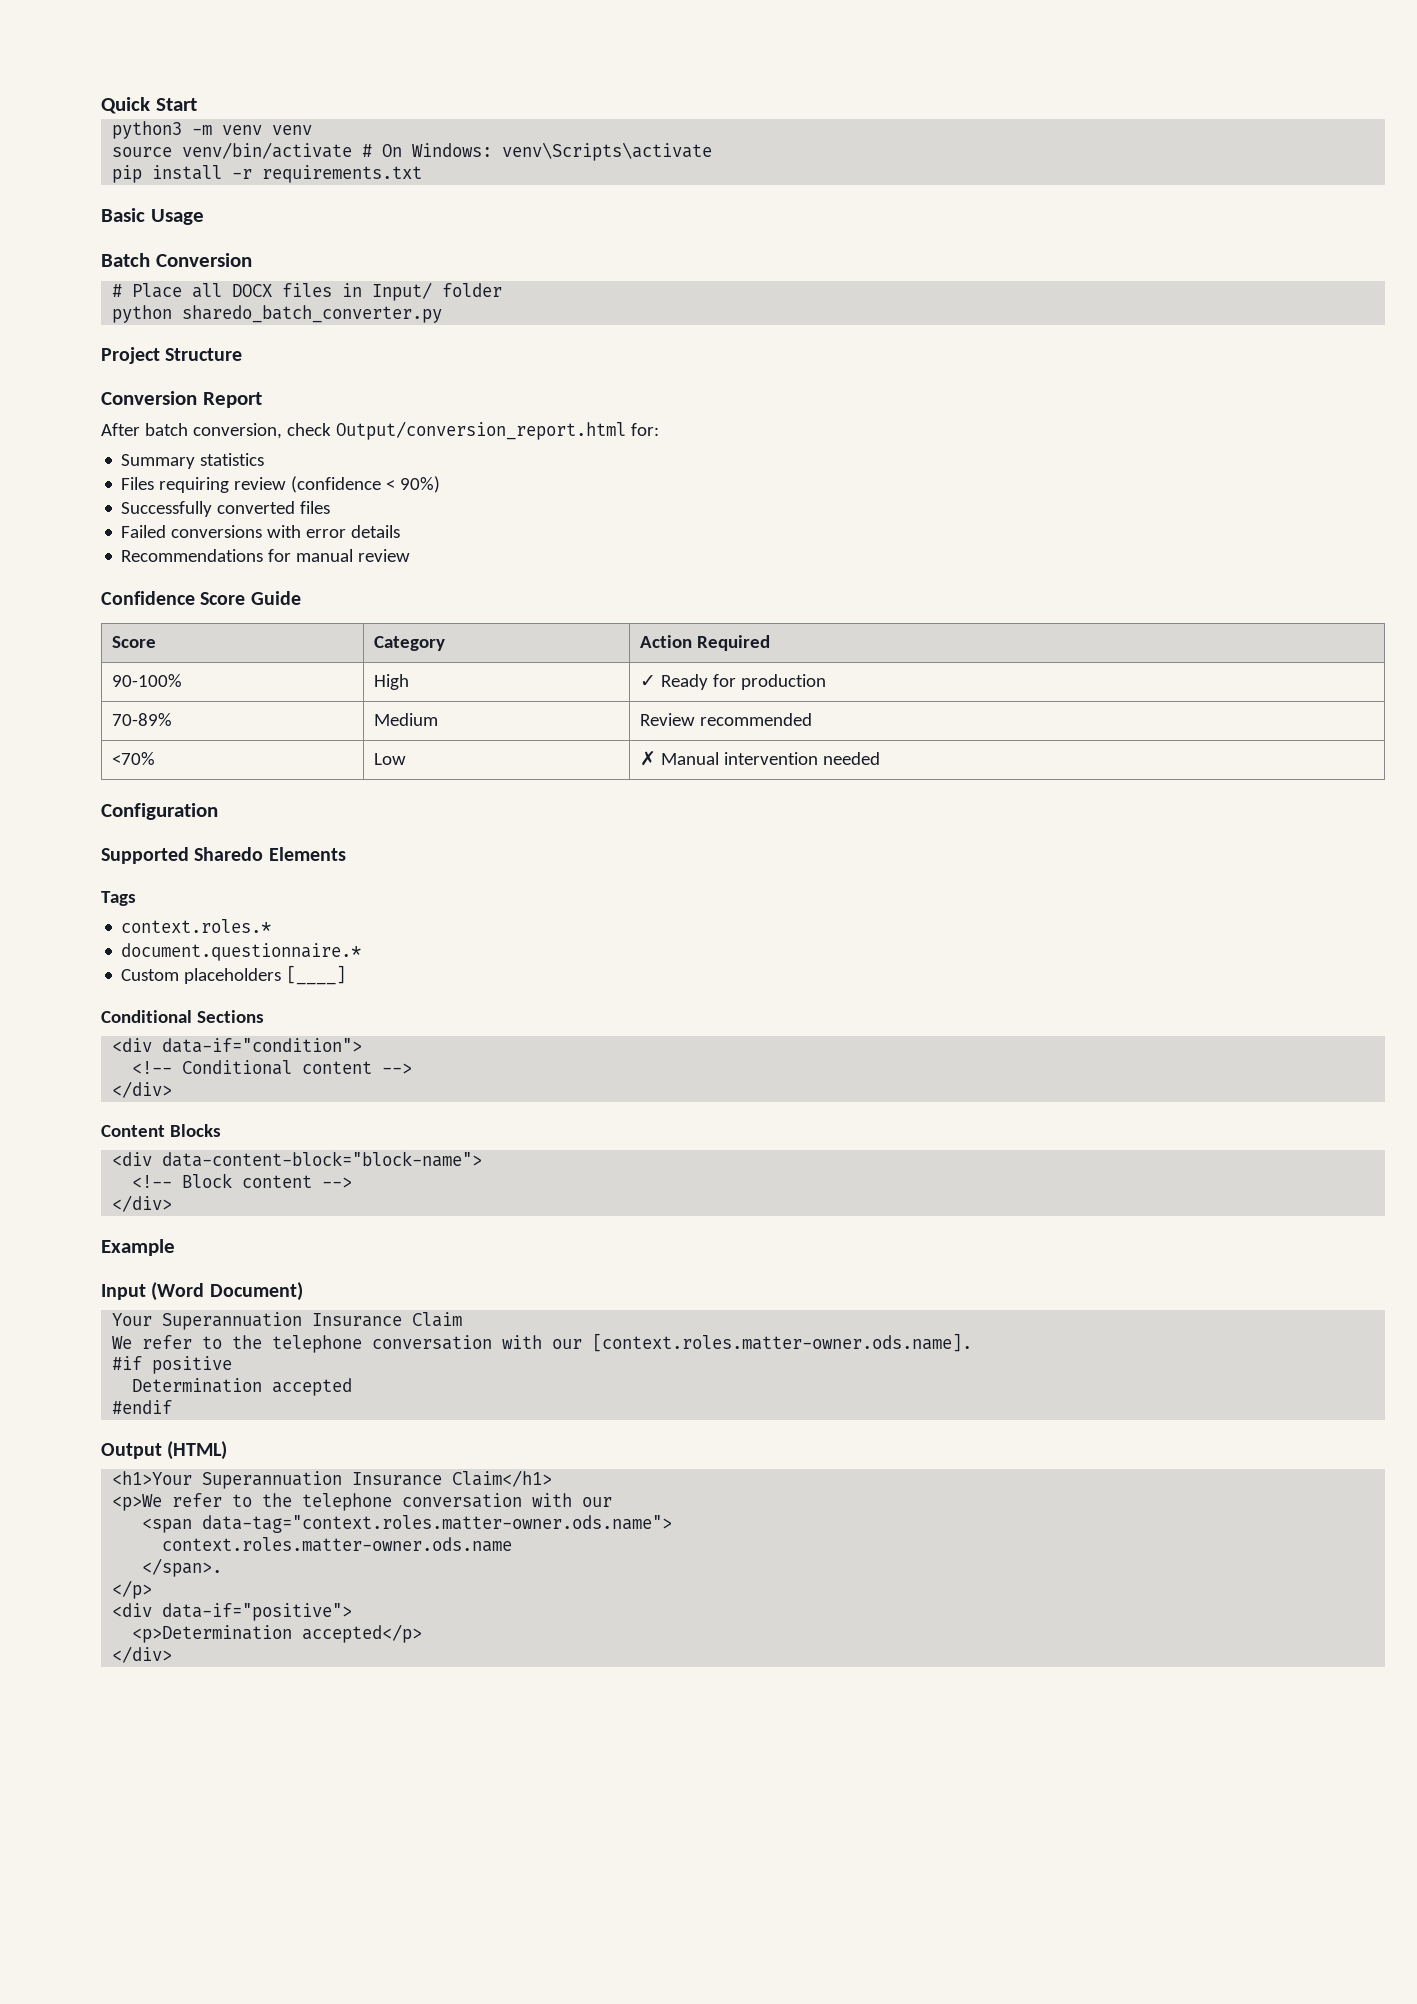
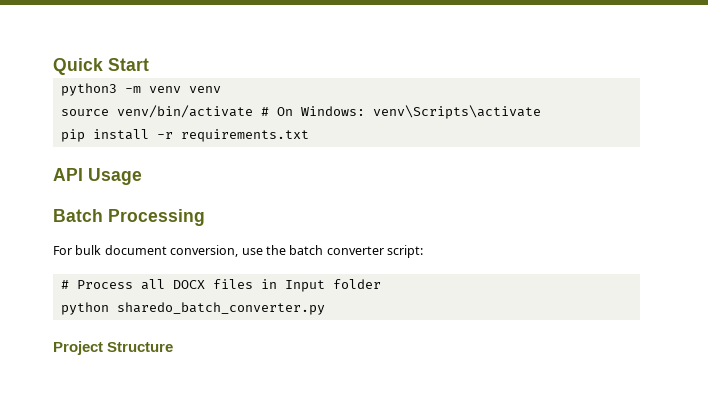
[101,208,145,222] Basic -> [53,168,83,181] API
[155,253,252,267] [112,283,183,298] Conversion // # Place -> [108,209,205,226] [53,245,423,258] [60,280,133,289] Processing // For bulk document conversion, use the batch converter script: // # Process
[372,282,433,301] Input/ -> [284,280,325,292] Input
[101,391,262,408] [101,421,659,440] [121,453,265,469] [121,476,441,493] [121,501,331,517] [121,525,401,538] [121,549,411,562] [101,591,301,605] [112,636,157,648] [374,636,446,651] [640,635,771,651] [112,674,183,687] [374,674,410,690] [640,674,827,690] [112,713,173,726] [374,713,439,726] [640,713,813,726] [112,752,156,765] [374,753,407,765] [640,751,881,766] [101,803,218,820] [101,847,346,864] [101,891,136,906] [121,919,272,933] [121,943,362,961] [121,965,347,985] [101,1010,264,1023] [112,1038,363,1053] [132,1060,413,1075] [112,1081,173,1098] [101,1124,221,1137] [112,1151,483,1167] [132,1173,353,1188] [112,1195,173,1212] [101,1239,175,1256] [101,1282,303,1301] [112,1312,463,1330] [112,1333,973,1353] [112,1356,233,1374] [132,1378,353,1396] [112,1400,173,1414] [101,1441,228,1460] [112,1470,553,1489] [112,1493,613,1511] [142,1515,673,1533] [162,1537,513,1552] [142,1558,223,1577] [112,1580,153,1599] [112,1603,353,1621] [132,1624,423,1643] [112,1646,173,1663] // Conversion Report // After batch conversion, check Output/conversion_report.html for: // Summary statistics // Files requiring review (confidence < 90%) // Successfully converted files // Failed conversions with error details // Recommendations for manual review // Confidence Score Guide // Score | Category | Action Required // 90-100% | High | ✓ Ready for production // 70-89% | Medium | Review recommended // <70% | Low | ✗ Manual intervention needed // Configuration // Supported Sharedo Elements // Tags // context.roles.* // document.questionnaire.* // Custom placeholders [____] // Conditional Sections // <div data-if="condition"> // <!-- Conditional content --> // </div> // Content Blocks // <div data-content-block="block-name"> // <!-- Block content --> // </div> // Example // Input (Word Document) // Your Superannuation Insurance Claim // We refer to the telephone conversation with our [context.roles.matter-owner.ods.name]. // #if positive // Determination accepted // #endif // Output (HTML) // <h1>Your Superannuation Insurance Claim</h1> // <p>We refer to the telephone conversation with our // <span data-tag="context.roles.matter-owner.ods.name"> // context.roles.matter-owner.ods.name // </span>. // </p> // <div data-if="positive"> // <p>Determination accepted</p> // </div> -> (174, 347) none

